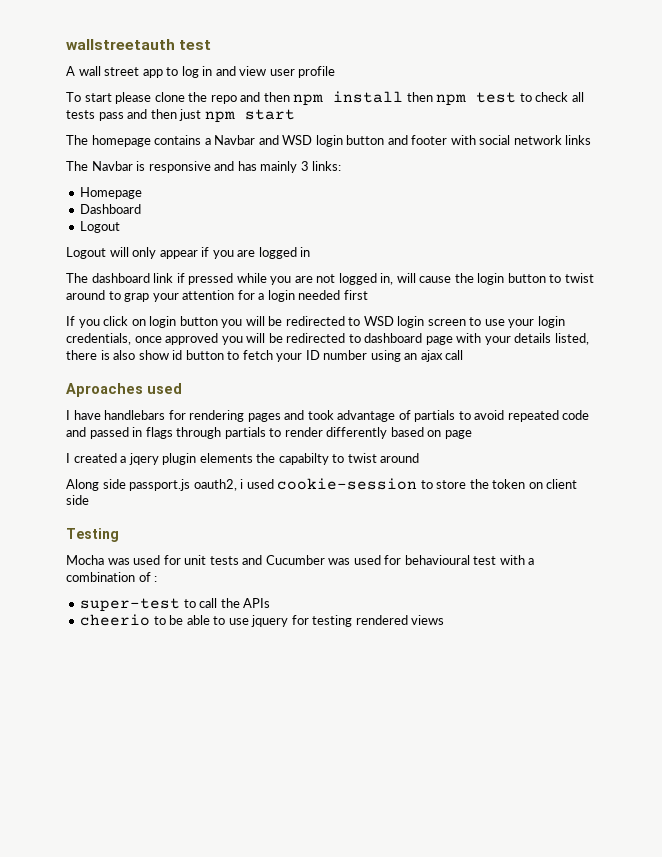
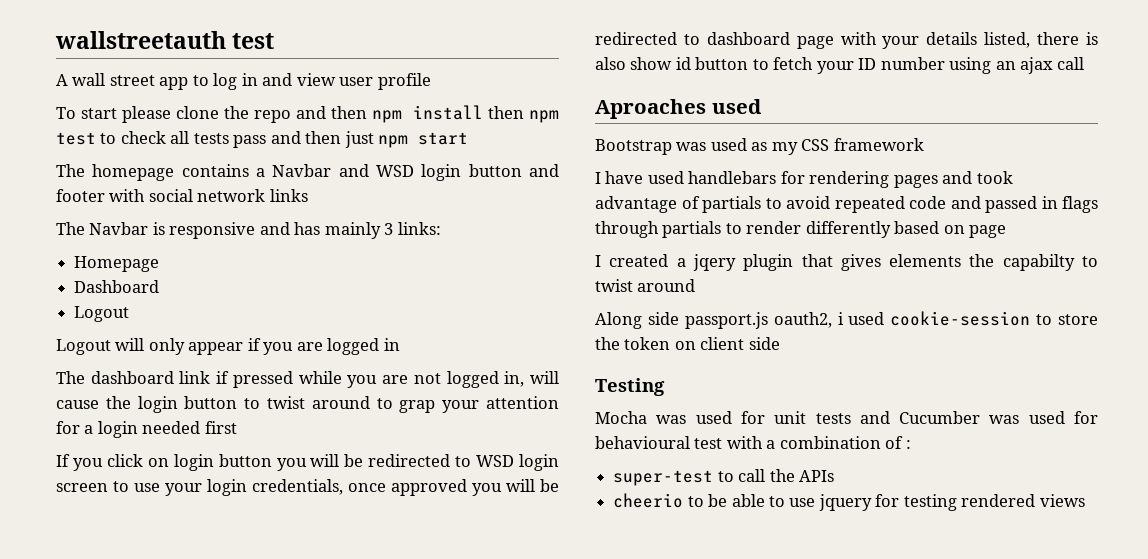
(182, 388) none -> [595,138,924,155] // Bootstrap was used as my CSS framework
(101, 415) none -> [647,171,684,184] used
(197, 459) none -> [801,254,881,271] that gives

